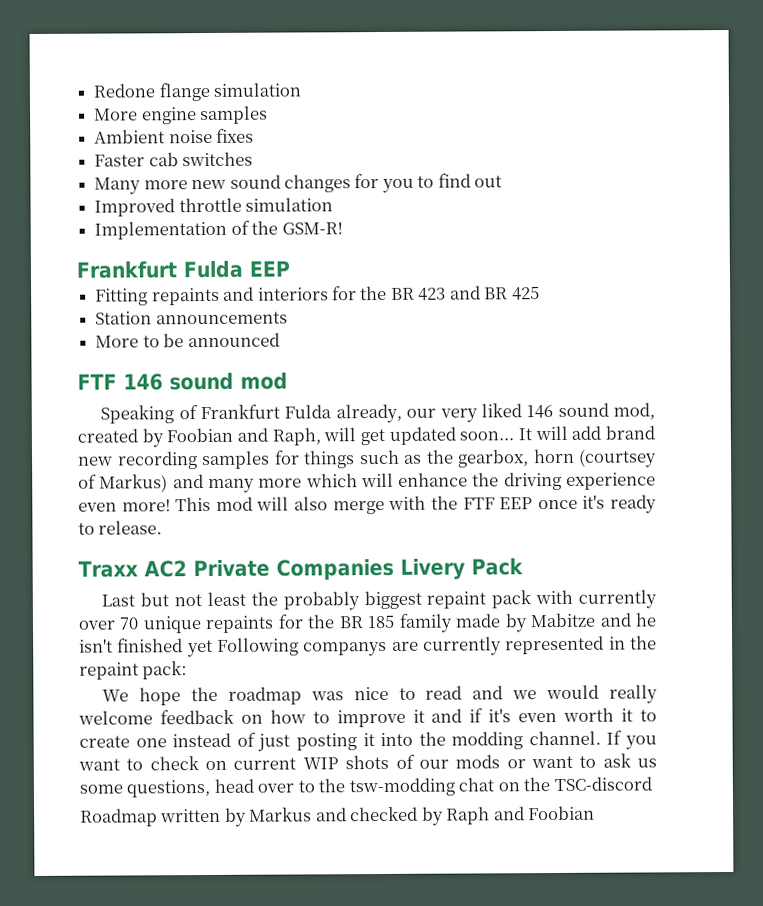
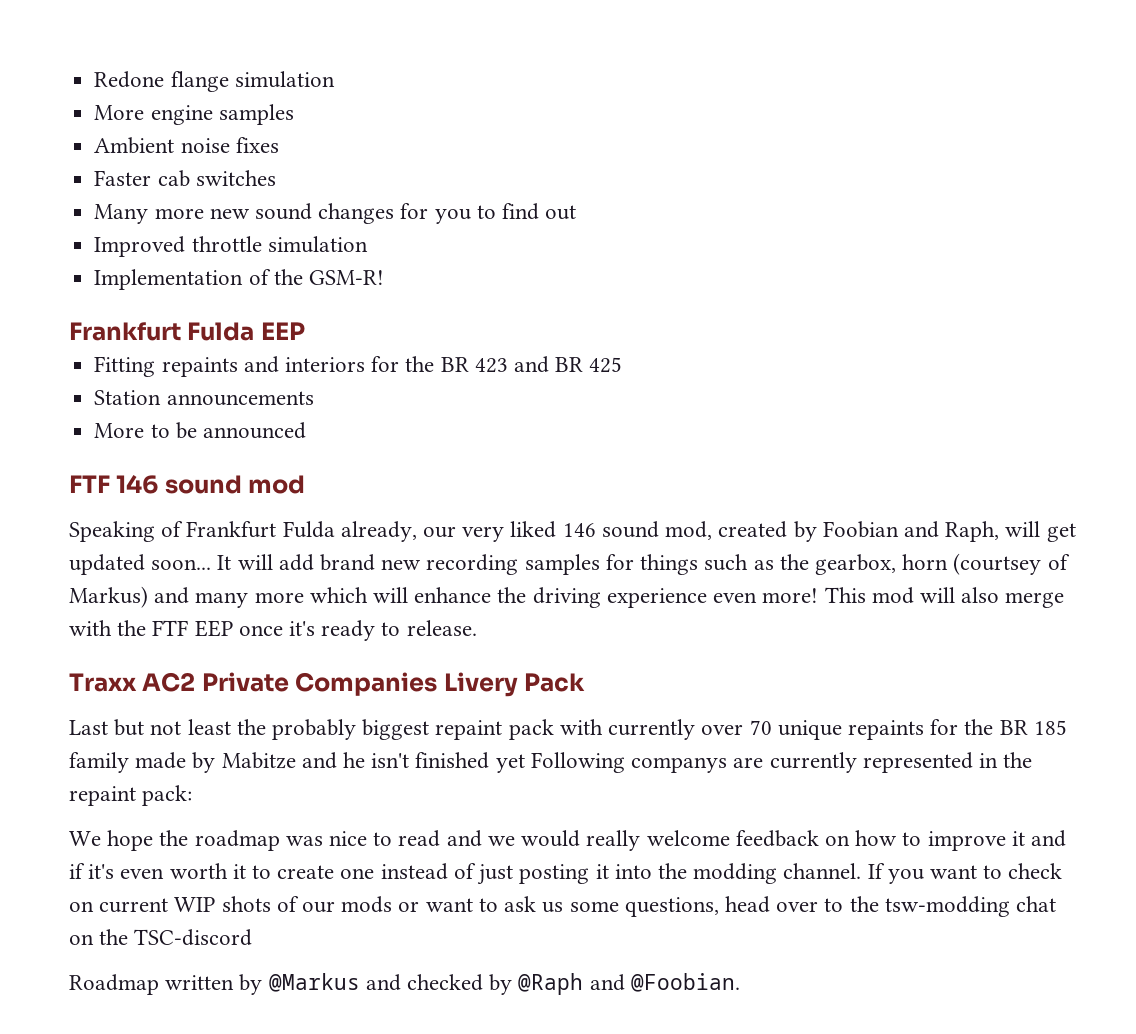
[249,807,313,822] Markus -> [268,973,360,992] @Markus
[446,805,596,825] Raph and Foobian -> [518,973,740,995] @Raph and @Foobian.

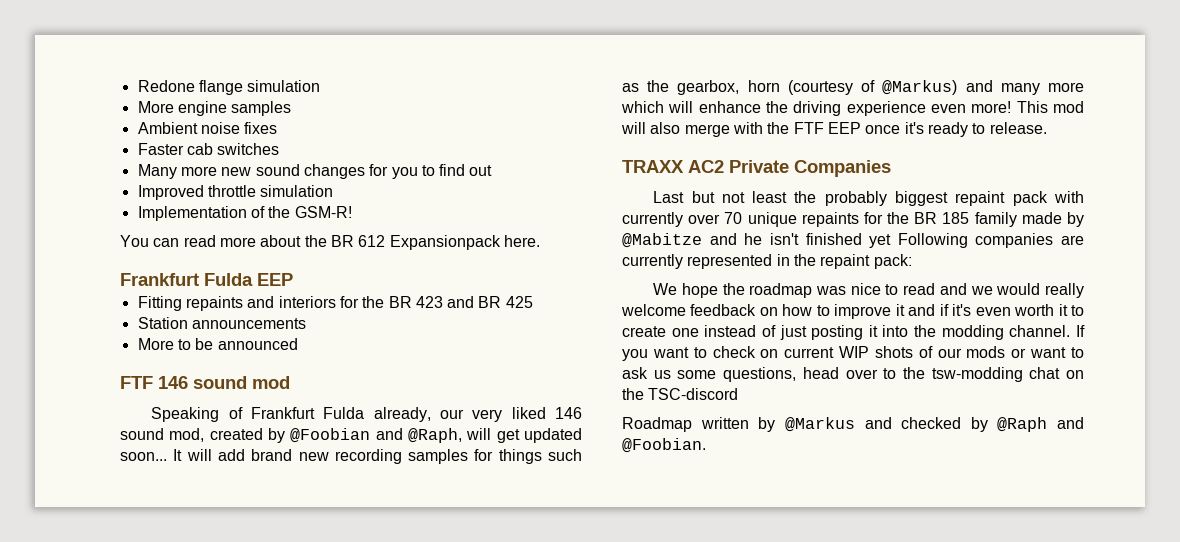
(384, 277) none -> [120,235,540,250] // You can read more about the BR 612 Expansionpack here.
[822,521,1000,542] Foobian and Raph, -> [290,428,463,443] @Foobian and @Raph,
[953,553,1070,575] [69,586,148,608] (courtsey of Markus) -> [787,80,958,95] (courtesy of @Markus)
[69,673,137,692] Traxx -> [622,160,684,173] TRAXX
[443,672,586,697] Livery Pack -> (891, 168) none
[221,752,296,769] Mabitze -> [622,233,702,248] @Mabitze
[631,757,728,773] companys -> [975,233,1054,248] companies

